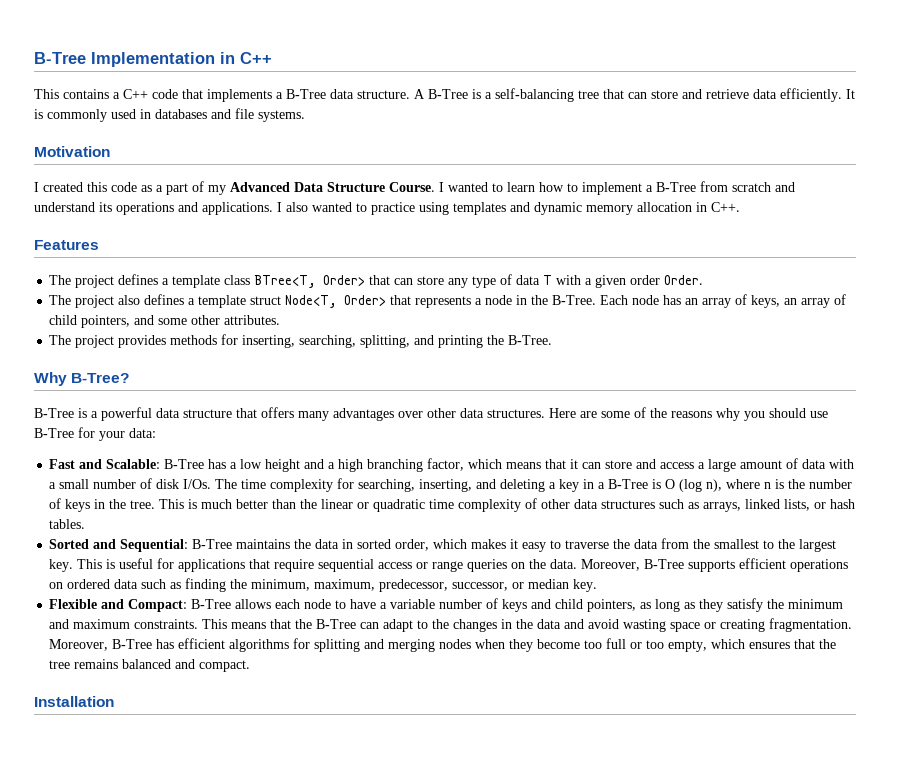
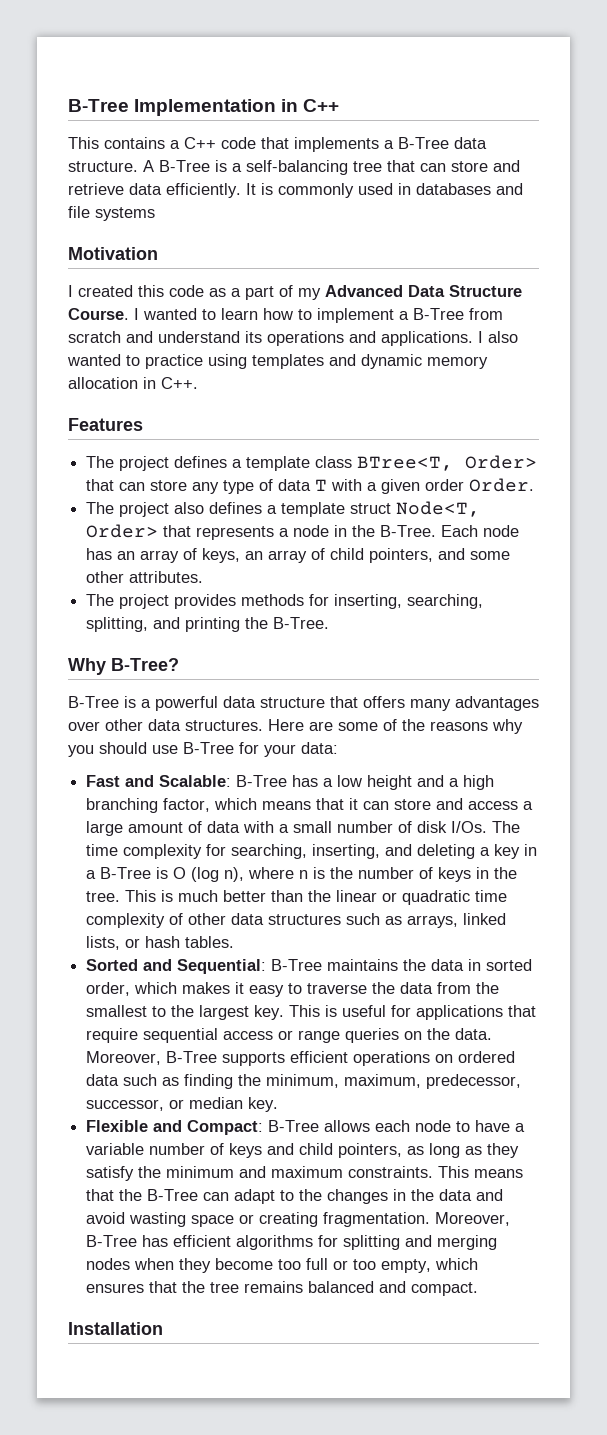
[258,110,305,122] systems. -> [95,207,155,221] systems

